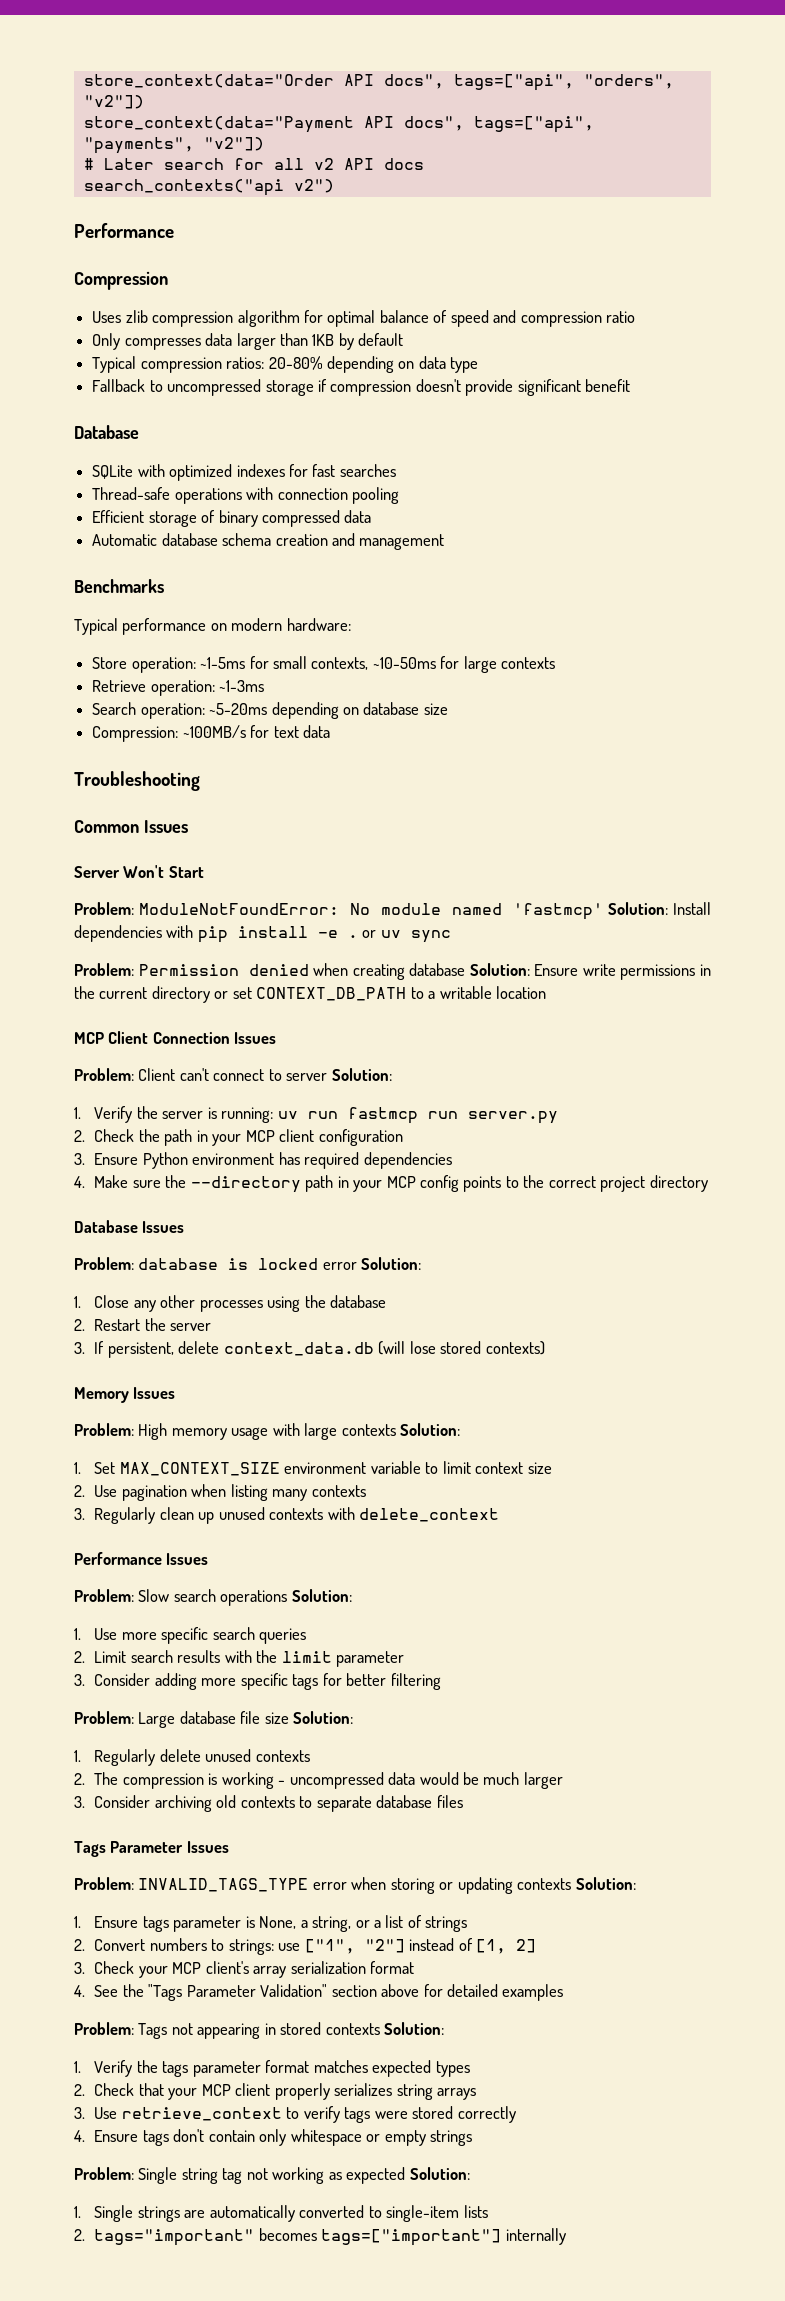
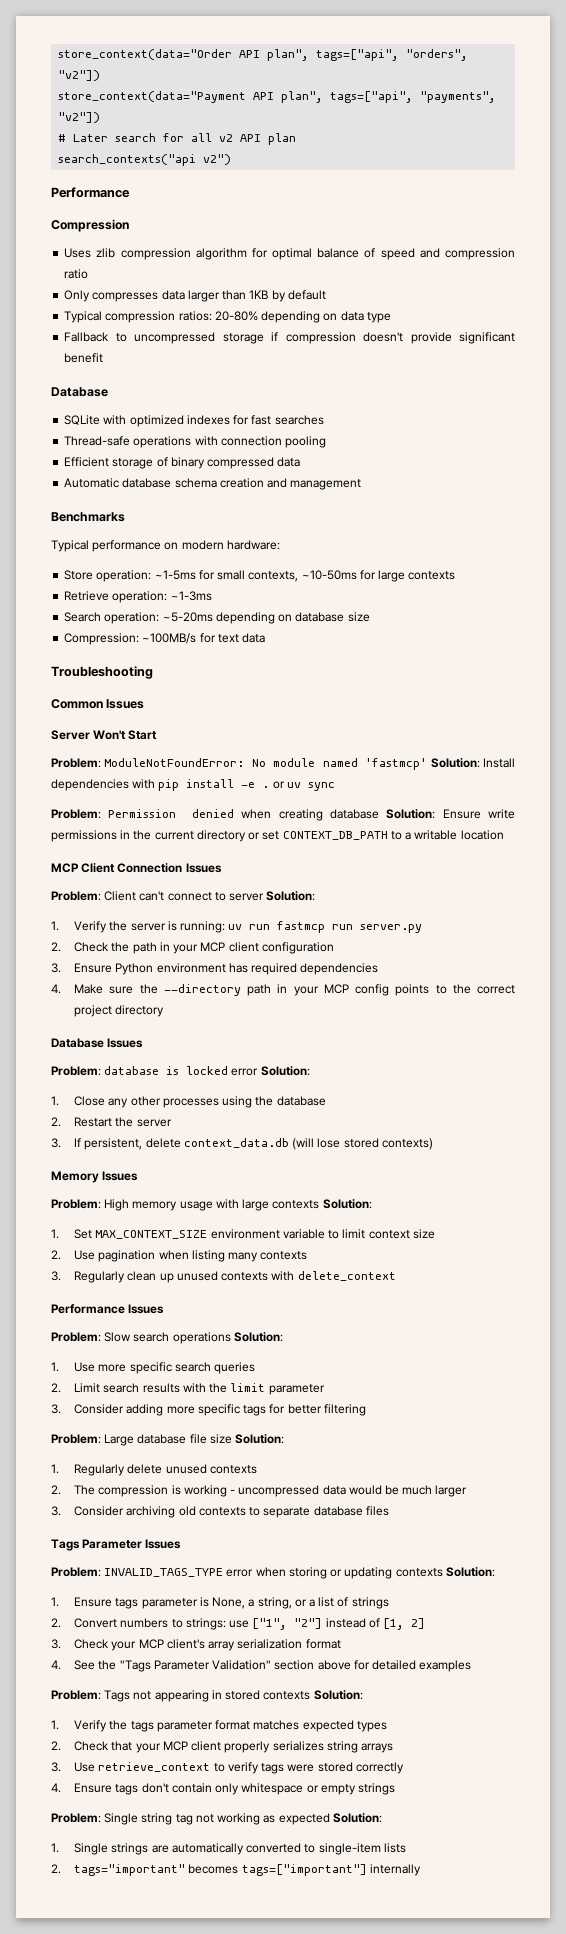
[383,74,444,89] docs", -> [267,49,310,61] plan",
[403,116,464,131] docs", -> [281,91,324,103] plan",
[383,158,424,170] docs -> [268,133,297,145] plan

